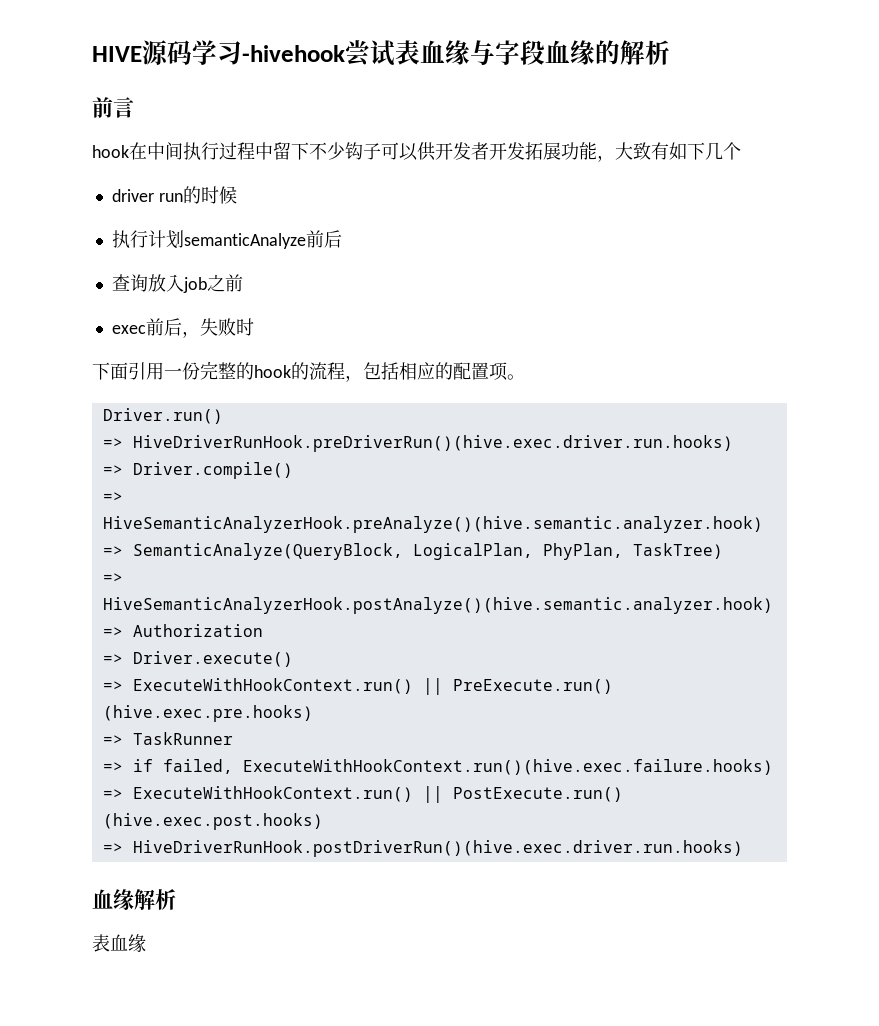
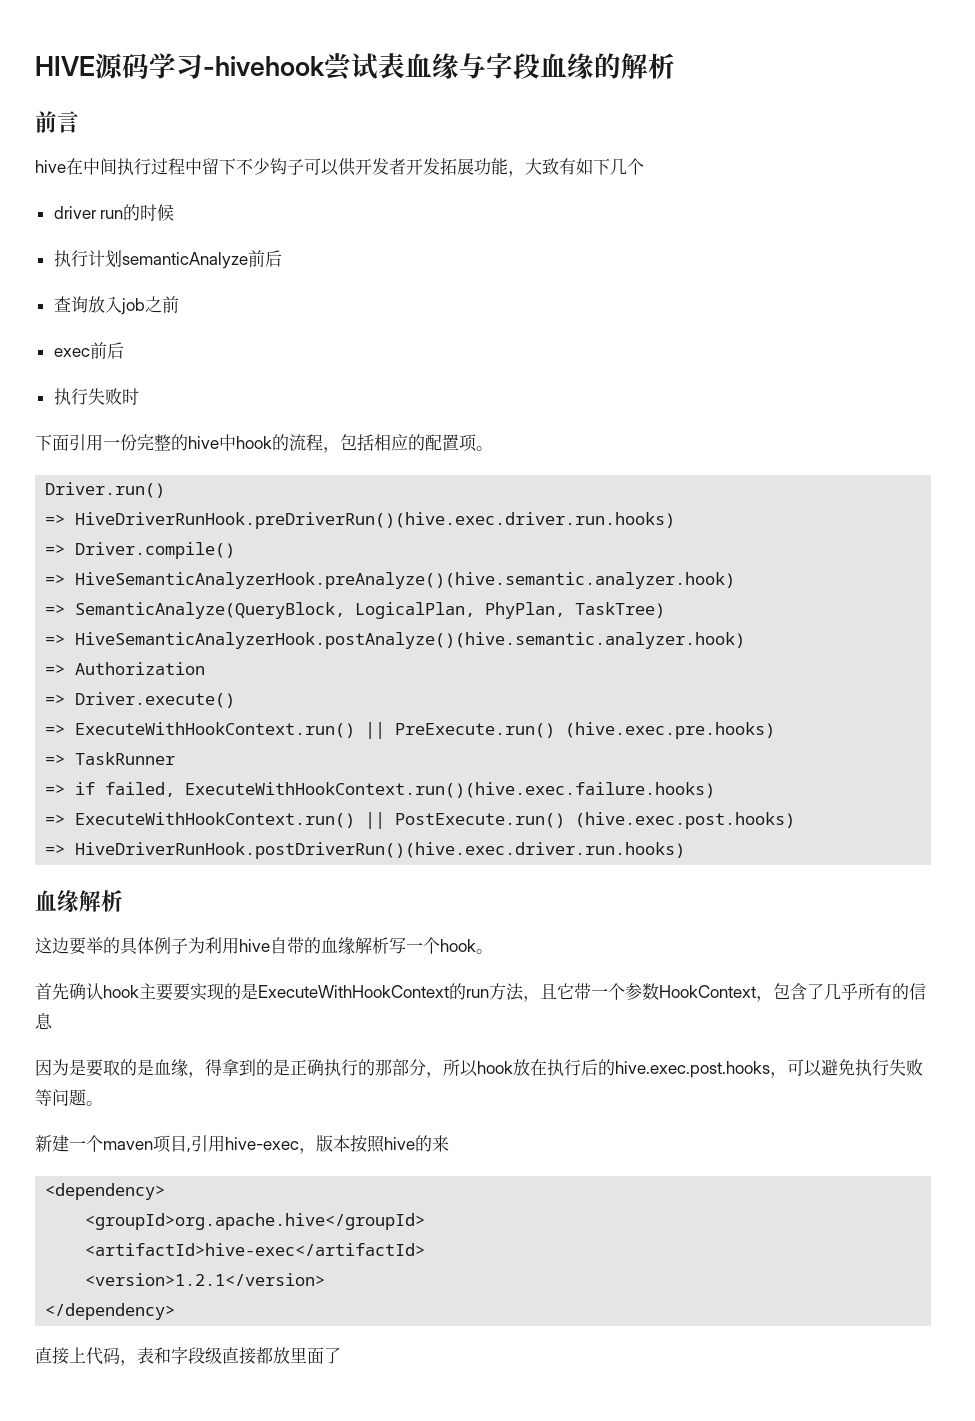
[92,145,129,158] hook -> [35,160,66,173] hive
[181,331,200,338] ， -> [53,388,88,405] // 执行
(254, 371) none -> [188,434,236,451] hive中
[92,934,146,952] 表血缘 -> [35,937,493,955] [35,983,926,1002] [35,1013,53,1030] [35,1059,923,1078] [35,1089,103,1106] [35,1135,449,1154] [45,1183,166,1200] [85,1213,426,1230] [85,1243,426,1256] [85,1273,326,1286] [45,1303,176,1320] [35,1347,341,1366] 这边要举的具体例子为利用hive自带的血缘解析写一个hook。 // 首先确认hook主要要实现的是ExecuteWithHookContext的run方法，且它带一个参数HookContext，包含了几乎所有的信息 // 因为是要取的是血缘，得拿到的是正确执行的那部分，所以hook放在执行后的hive.exec.post.hooks，可以避免执行失败等问题。 // 新建一个maven项目,引用hive-exec，版本按照hive的来 // <dependency> // <groupId>org.apache.hive</groupId> // <artifactId>hive-exec</artifactId> // <version>1.2.1</version> // </dependency> // 直接上代码，表和字段级直接都放里面了

